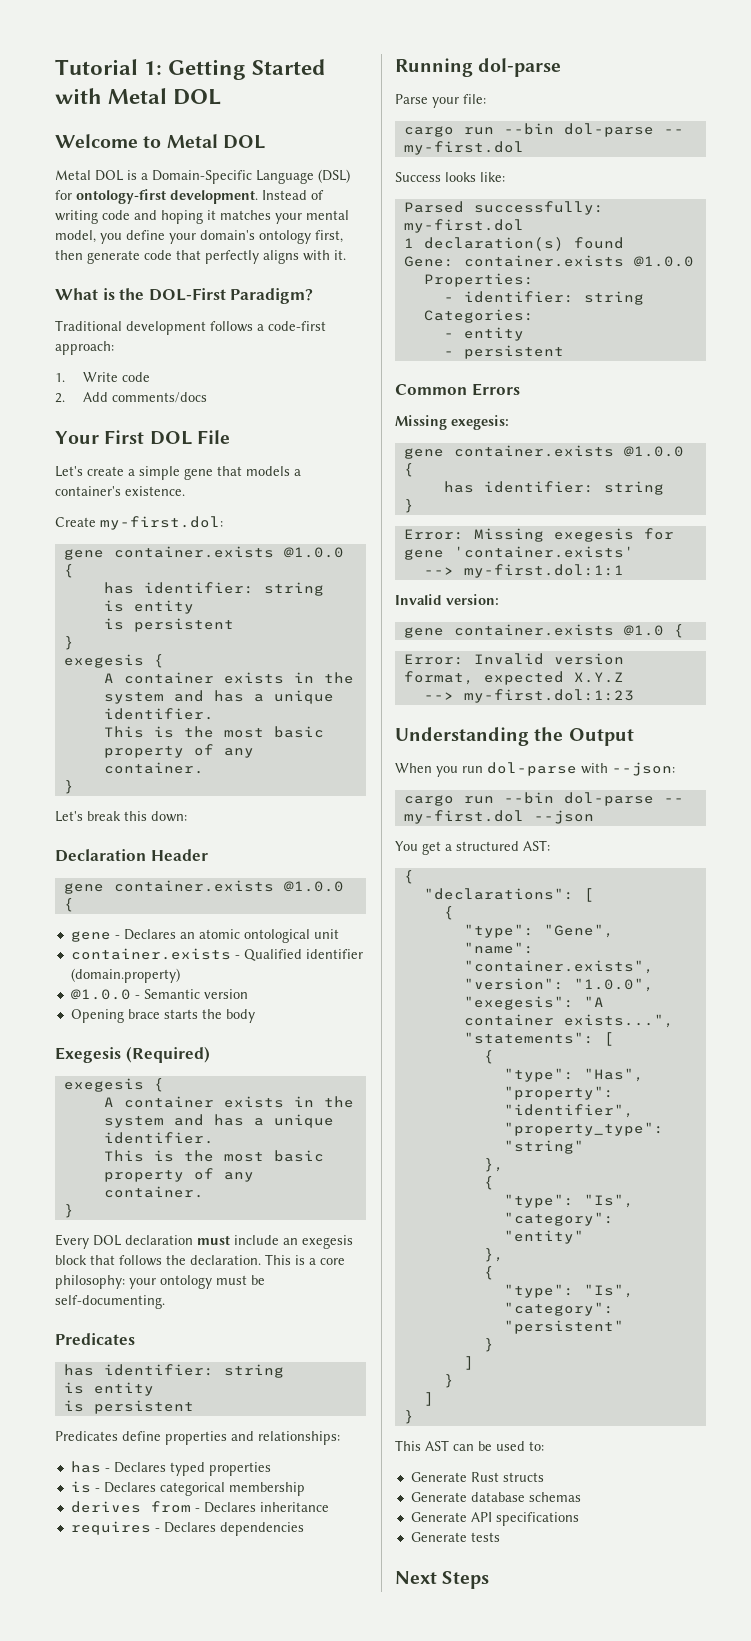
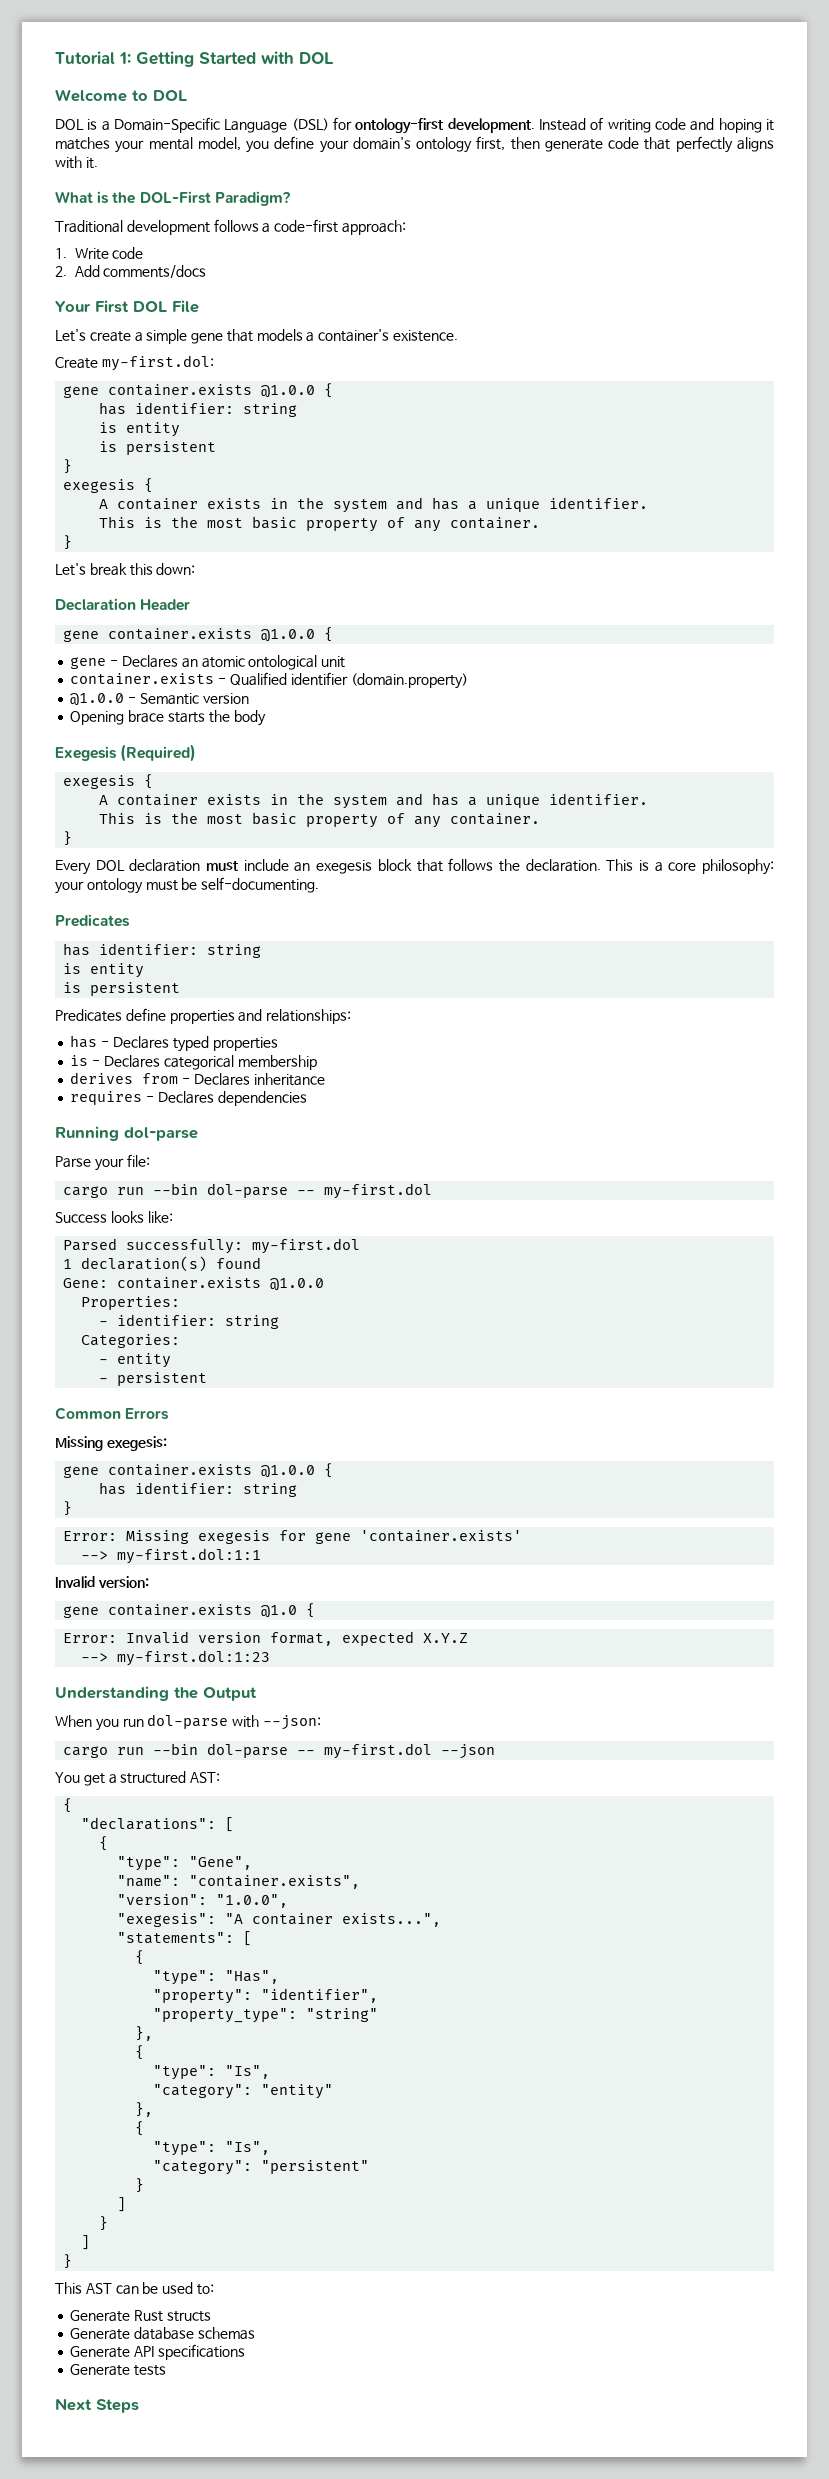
[108,88,168,104] Metal -> (294, 57) none
[166,134,265,149] [55,170,91,180] Metal DOL // Metal -> [153,90,187,101] DOL //

